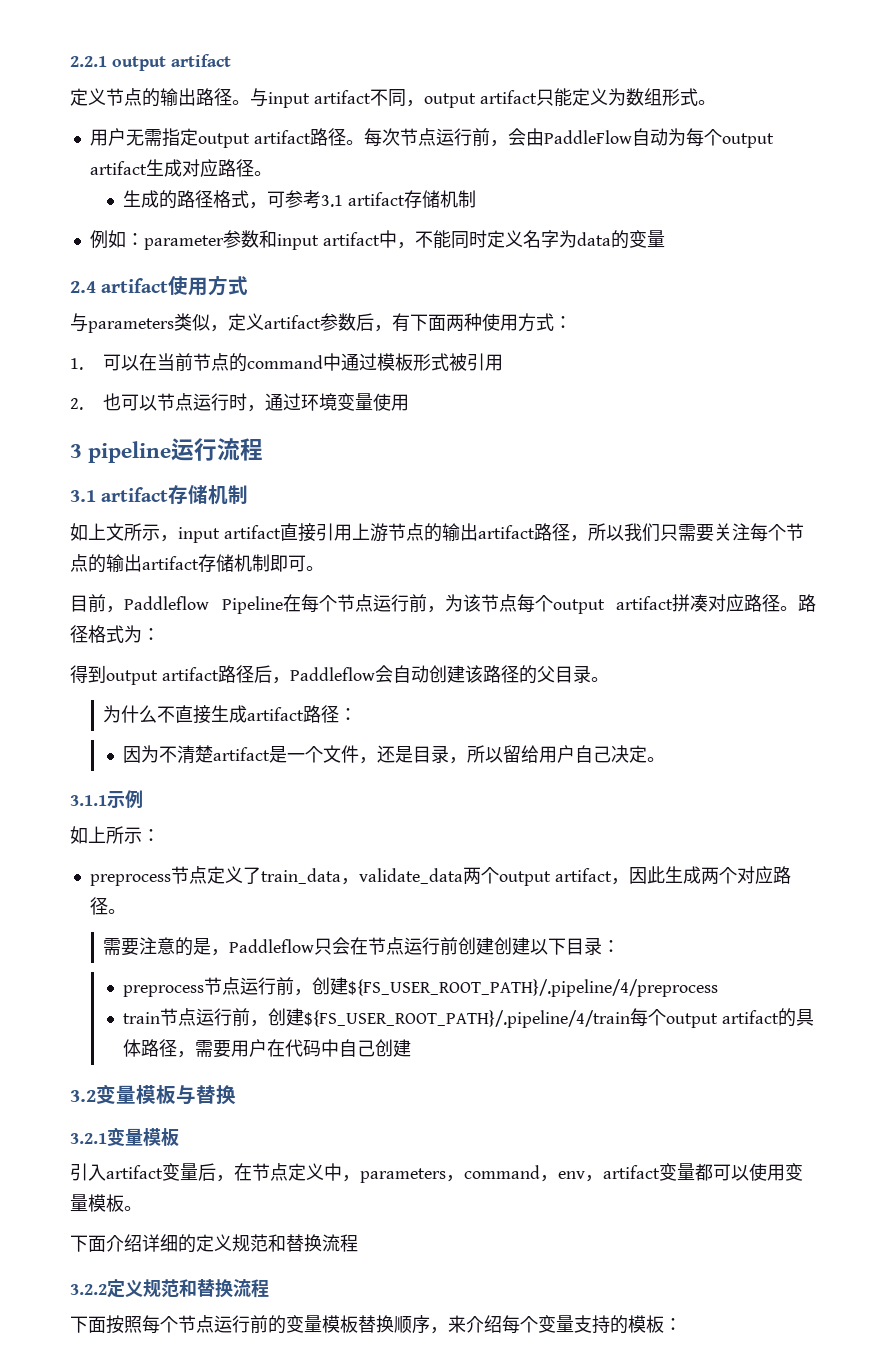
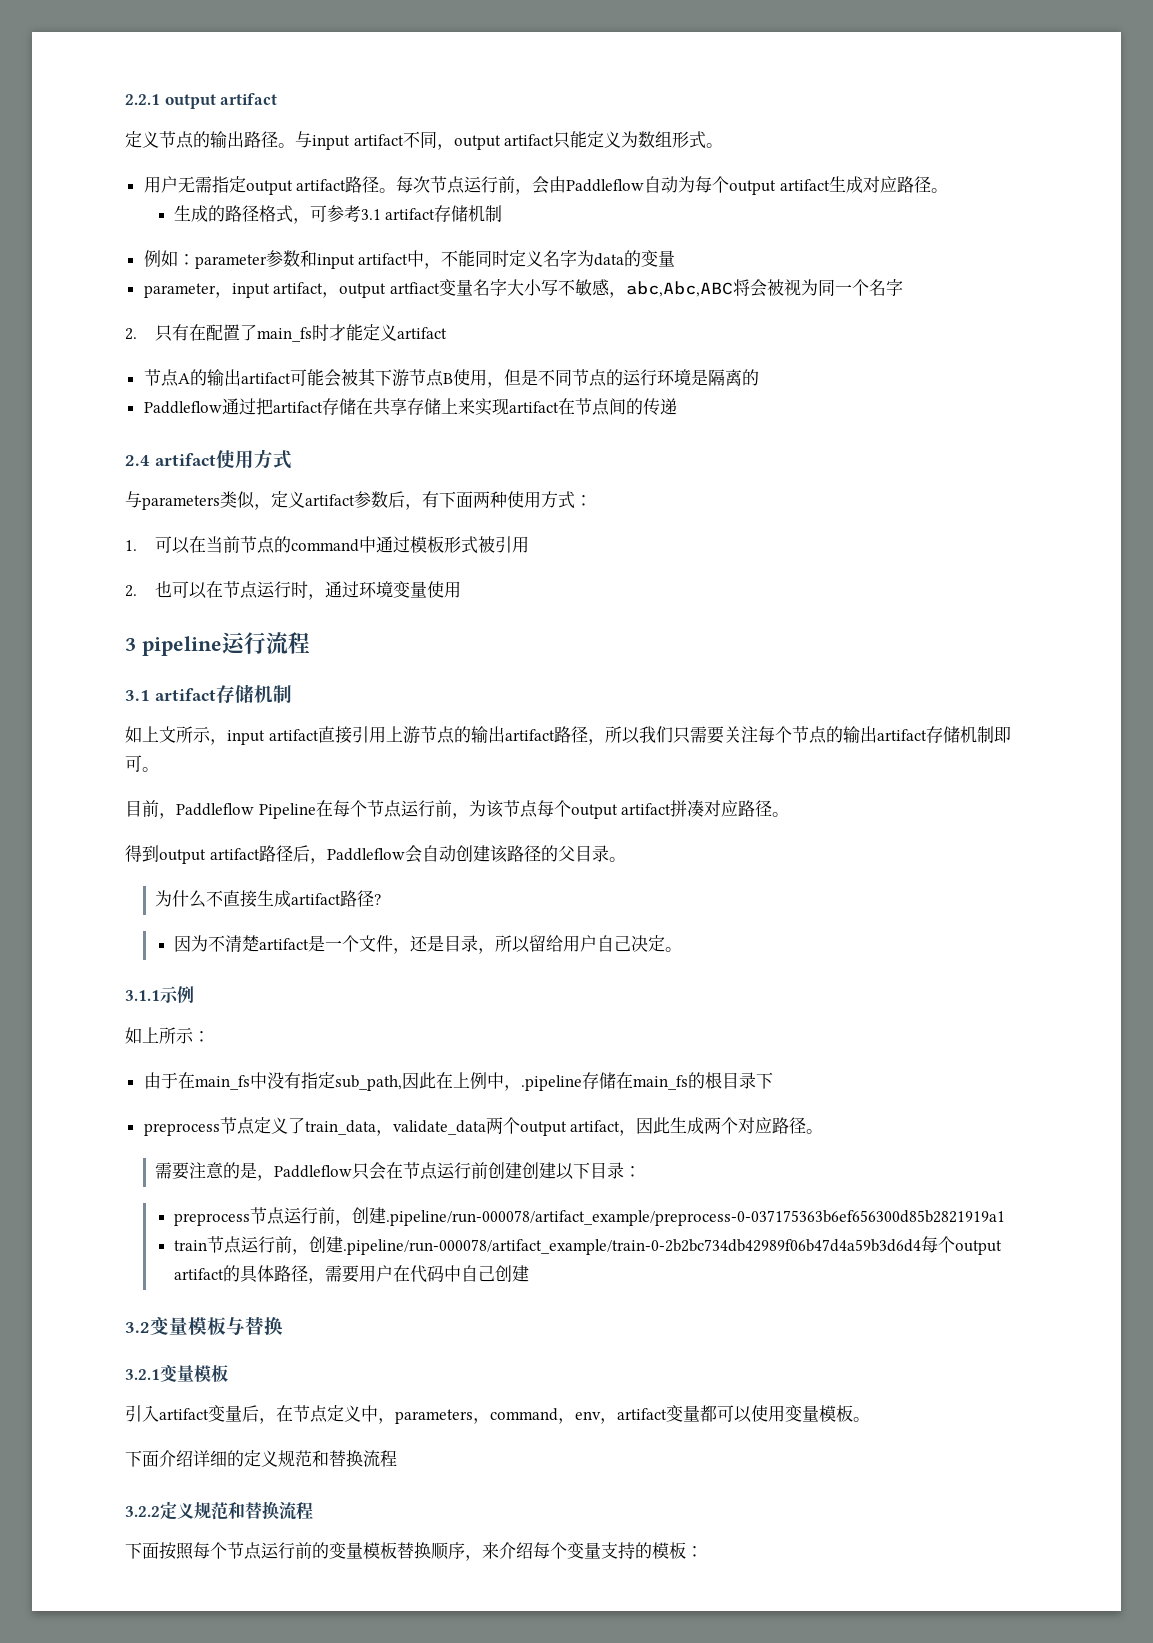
[543,130,632,144] PaddleFlow -> [566,179,645,192] Paddleflow
(665, 239) none -> [143,279,903,298] [125,324,448,342] [143,368,759,388] [143,398,677,416] // parameter，input artifact，output artfiact变量名字大小写不敏感，abc,Abc,ABC将会被视为同一个名字 // 2.只有在配置了main_fs时才能定义artifact // 节点A的输出artifact可能会被其下游节点B使用，但是不同节点的运行环境是隔离的 // Paddleflow通过把artifact存储在共享存储上来实现artifact在节点间的传递
(158, 403) none -> [206,581,224,598] 在
[798,594,816,612] [70,625,160,643] 路径格式为： -> (790, 814) none
[339,708,358,721] ： -> [374,894,382,905] ?
(160, 835) none -> [143,1072,773,1091] // 由于在main_fs中没有指定sub_path,因此在上例中，.pipeline存储在main_fs的根目录下
[348,979,719,997] ${FS_USER_ROOT_PATH}/.pipeline/4/preprocess -> [385,1210,1005,1226] .pipeline/run-000078/artifact_example/preprocess-0-037175363b6ef656300d85b2821919a1
[304,1010,631,1028] ${FS_USER_ROOT_PATH}/.pipeline/4/train -> [342,1239,921,1255] .pipeline/run-000078/artifact_example/train-0-2b2bc734db42989f06b47d4a59b3d6d4

